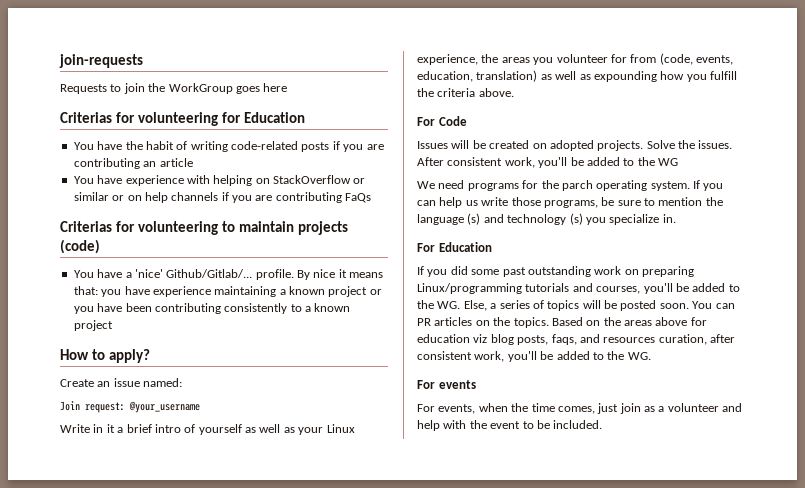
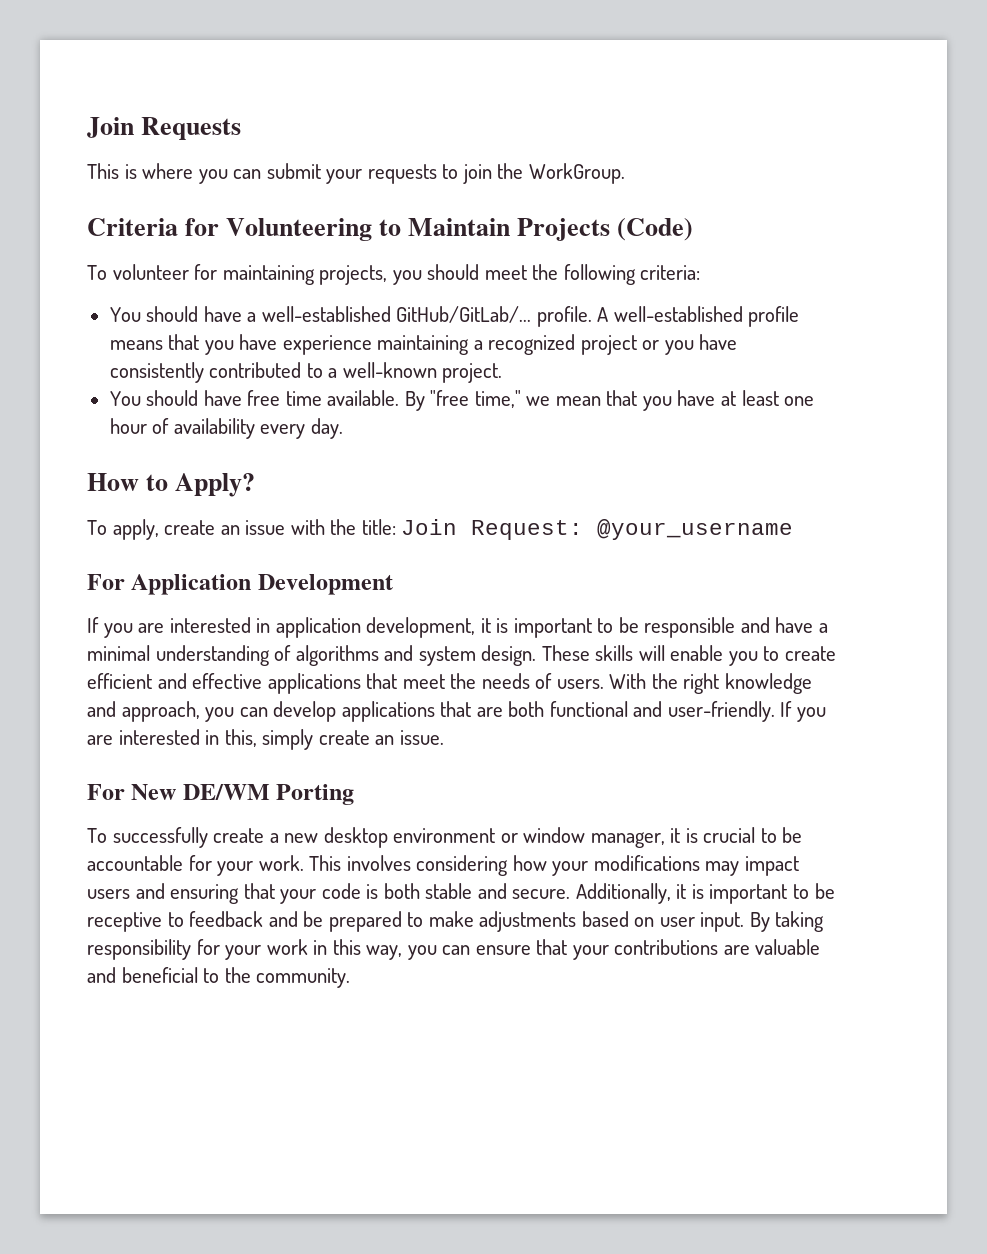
[59,54,143,68] [60,83,288,94] [60,112,305,126] [73,141,384,152] [73,158,193,169] [73,175,366,186] [73,192,372,203] [60,221,348,235] [60,239,100,254] [73,269,384,280] [73,286,98,295] join-requests // Requests to join the WorkGroup goes here // Criterias for volunteering for Education // You have the habit of writing code-related posts if you are contributing an article // You have experience with helping on StackOverflow or similar or on help channels if you are contributing FaQs // Criterias for volunteering to maintain projects (code) // You have a 'nice' Github/Gitlab/... profile. By nice it means that: -> [87,117,242,140] [87,163,625,184] [87,218,694,241] [87,264,701,285] [109,306,800,327] [109,334,200,350] Join Requests // This is where you can submit your requests to join the WorkGroup. // Criteria for Volunteering to Maintain Projects (Code) // To volunteer for maintaining projects, you should meet the following criteria: // You should have a well-established GitHub/GitLab/... profile. A well-established profile means that
[289,286,325,295] known -> [488,334,576,355] recognized
[125,303,351,314] [73,320,113,331] [60,349,150,363] [60,378,183,387] [60,401,200,413] [60,424,355,435] [417,53,733,65] [417,70,737,82] [417,88,514,97] [417,116,467,126] [417,140,733,151] [417,157,678,168] [417,180,724,191] [417,197,723,208] [417,213,676,225] [417,242,492,252] [417,266,694,277] [417,283,740,294] [417,300,735,311] [417,317,707,328] [417,334,735,345] [417,351,651,362] [417,380,476,389] [417,403,743,414] [417,420,603,431] been contributing consistently to a known project // How to apply? // Create an issue named: // Join request: @your_username // Write in it a brief intro of yourself as well as your Linux experience, the areas you volunteer for from (code, events, education, translation) as well as expounding how you fulfill the criteria above. // For Code // Issues will be created on adopted projects. Solve the issues. After consistent work, you'll be added to the WG // We need programs for the parch operating system. If you can help us write those programs, be sure to mention the language (s) and technology (s) you specialize in. // For Education // If you did some past outstanding work on preparing Linux/programming tutorials and courses, you'll be added to the WG. Else, a series of topics will be posted soon. You can PR articles on the topics. Based on the areas above for education viz blog posts, faqs, and resources curation, after consistent work, you'll be added to the WG. // For events // For events, when the time comes, just join as a volunteer and help with the event to be included. -> [109,362,503,383] [109,390,815,411] [109,418,343,439] [87,473,256,497] [87,519,794,540] [87,574,393,595] [87,617,829,638] [87,645,836,666] [87,673,812,694] [87,701,826,722] [87,729,444,750] [87,784,355,805] [87,827,803,848] [87,855,799,876] [87,883,835,904] [87,911,825,932] [87,939,821,960] [87,967,351,988] consistently contributed to a well-known project. // You should have free time available. By "free time," we mean that you have at least one hour of availability every day. // How to Apply? // To apply, create an issue with the title: Join Request: @your_username // For Application Development // If you are interested in application development, it is important to be responsible and have a minimal understanding of algorithms and system design. These skills will enable you to create efficient and effective applications that meet the needs of users. With the right knowledge and approach, you can develop applications that are both functional and user-friendly. If you are interested in this, simply create an issue. // For New DE/WM Porting // To successfully create a new desktop environment or window manager, it is crucial to be accountable for your work. This involves considering how your modifications may impact users and ensuring that your code is both stable and secure. Additionally, it is important to be receptive to feedback and be prepared to make adjustments based on user input. By taking responsibility for your work in this way, you can ensure that your contributions are valuable and beneficial to the community.

